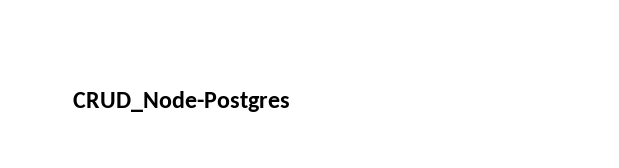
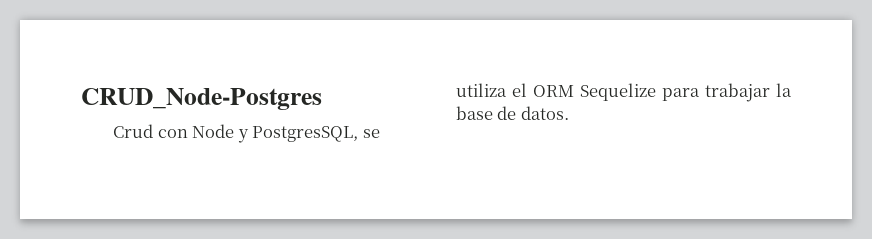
(290, 101) none -> [113,124,380,143] [456,83,792,102] [456,106,569,120] // Crud con Node y PostgresSQL, se utiliza el ORM Sequelize para trabajar la base de datos.

